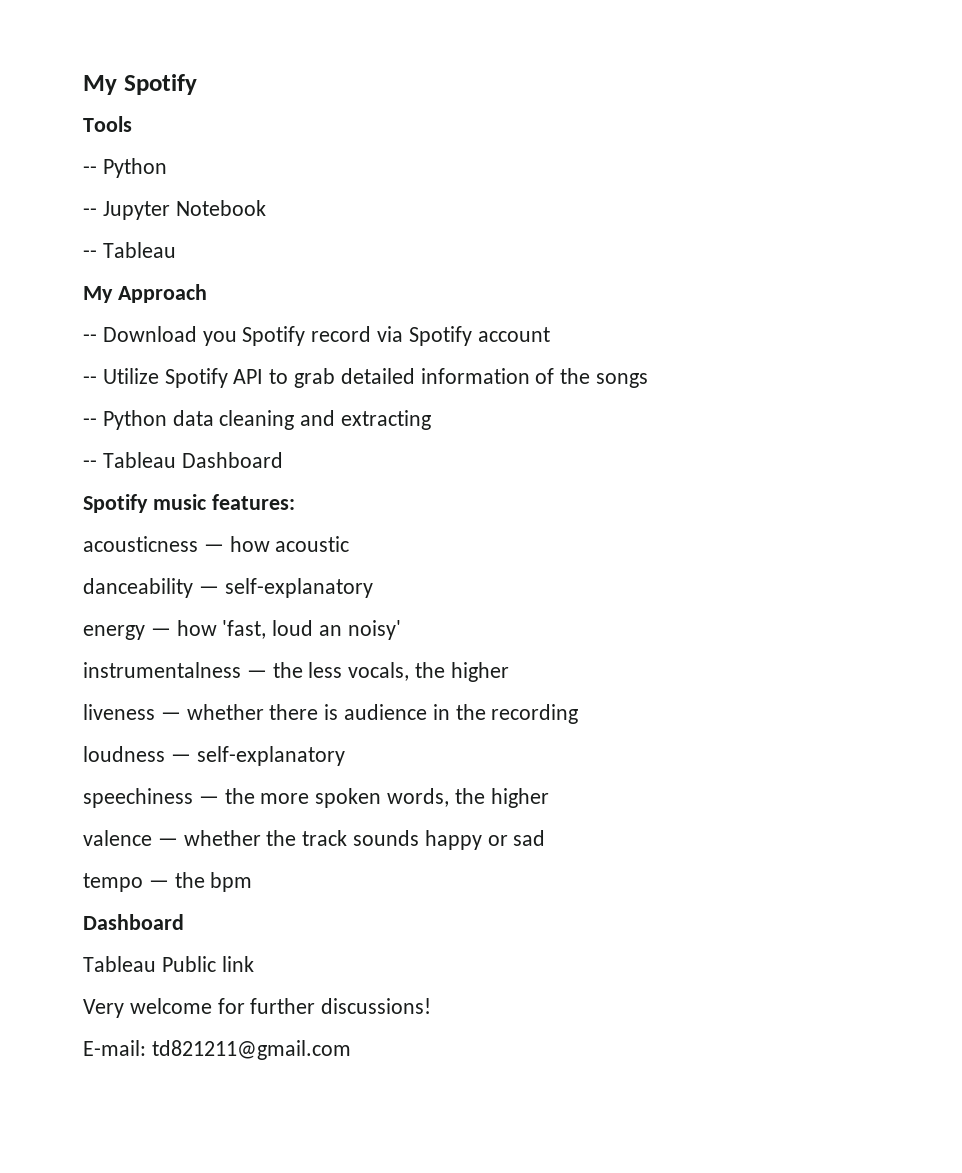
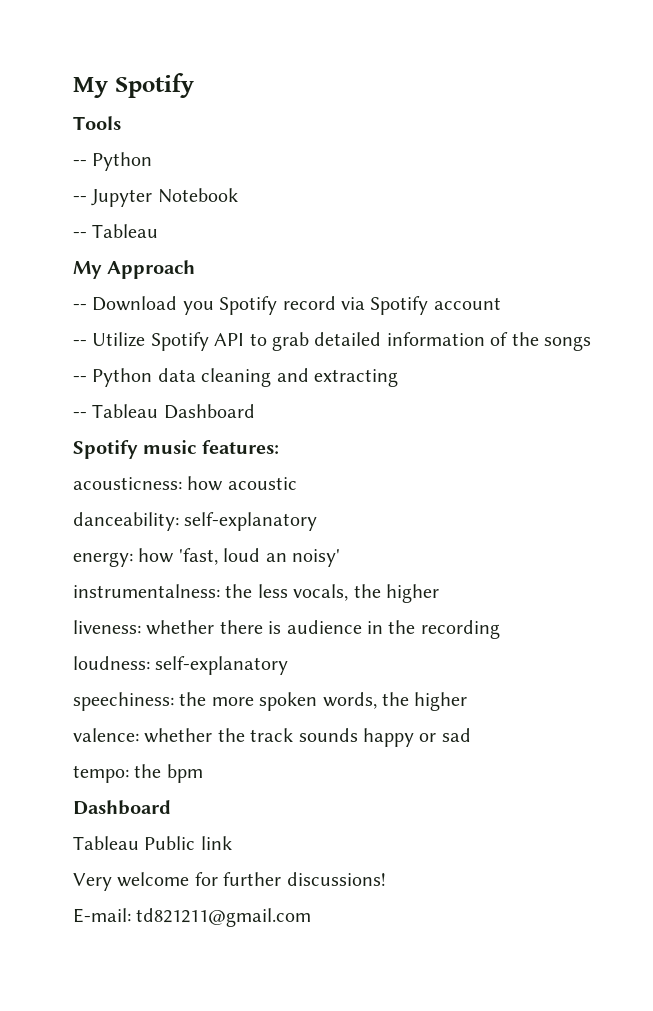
[83,536,224,552] acousticness — -> [73,477,182,490] acousticness:
[83,578,373,598] [83,625,171,640] danceability — self-explanatory // energy — -> [73,512,318,531] [73,552,133,567] danceability: self-explanatory // energy:
[83,662,267,678] instrumentalness — -> [73,584,220,598] instrumentalness:
[83,704,181,720] liveness — -> [73,620,141,634] liveness:
[83,746,345,766] [83,788,219,808] loudness — self-explanatory // speechiness — -> [73,656,289,675] [73,692,174,711] loudness: self-explanatory // speechiness:
[83,830,178,846] valence — -> [73,728,139,742] valence:
[83,873,169,892] tempo — -> [73,765,129,783] tempo:

